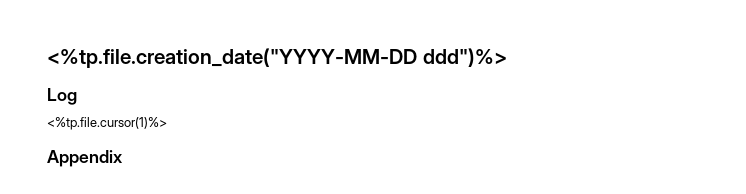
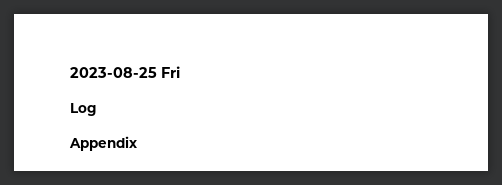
[47,48,507,68] <%tp.file.creation_date("YYYY-MM-DD ddd")%> -> [70,66,180,78] 2023-08-25 Fri
[47,117,167,130] // <%tp.file.cursor(1)%> -> (96, 109) none

